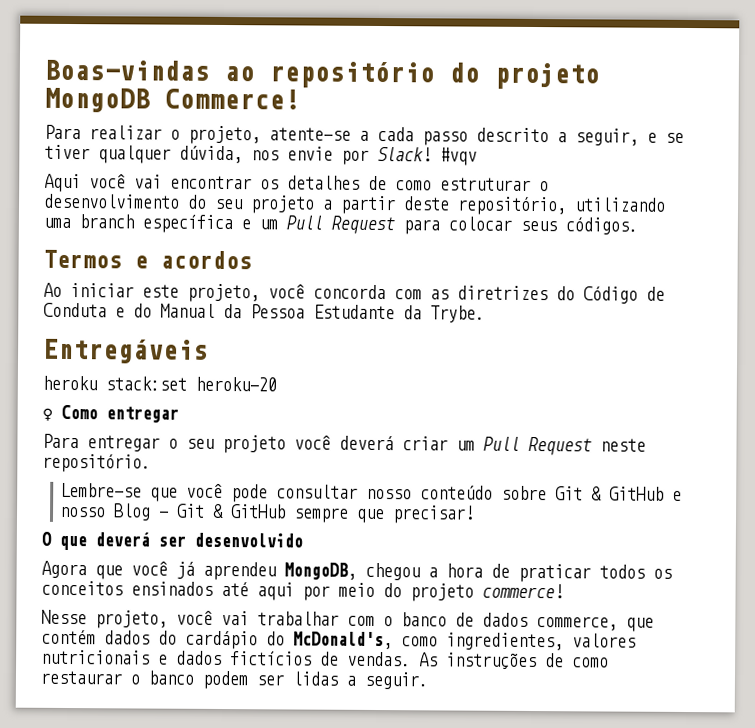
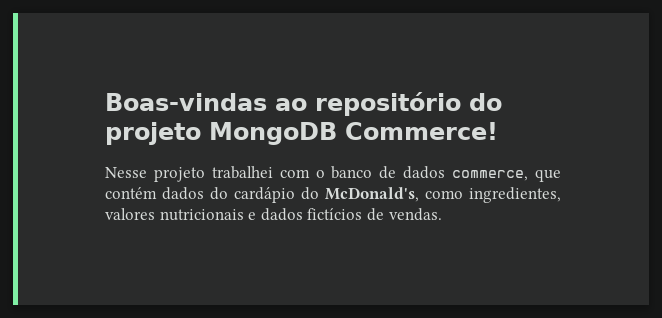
[44,124,684,146] [44,144,477,166] [44,173,549,193] [44,193,666,216] [43,214,638,235] [43,249,252,270] [43,282,665,304] [43,302,485,323] [43,338,209,364] [42,375,277,392] [42,404,179,423] [42,433,646,456] [42,453,151,473] [60,482,683,503] [60,503,476,524] [41,531,303,551] [41,560,672,583] [41,580,564,602] [41,609,339,629] Para realizar o projeto, atente-se a cada passo descrito a seguir, e se tiver qualquer dúvida, nos envie por Slack! #vqv // Aqui você vai encontrar os detalhes de como estruturar o desenvolvimento do seu projeto a partir deste repositório, utilizando uma branch específica e um Pull Request para colocar seus códigos. // Termos e acordos // Ao iniciar este projeto, você concorda com as diretrizes do Código de Conduta e do Manual da Pessoa Estudante da Trybe. // Entregáveis // heroku stack:set heroku-20 // ♀ Como entregar // Para entregar o seu projeto você deverá criar um Pull Request neste repositório. // Lembre-se que você pode consultar nosso conteúdo sobre Git & GitHub e nosso Blog - Git & GitHub sempre que precisar! // O que deverá ser desenvolvido // Agora que você já aprendeu MongoDB, chegou a hora de praticar todos os conceitos ensinados até aqui por meio do projeto commerce! // Nesse projeto, você vai trabalhar -> [105,166,273,182] Nesse projeto trabalhei
[419,652,609,671] [40,670,429,690] As instruções de como restaurar o banco podem ser lidas a seguir. -> (442, 214) none

